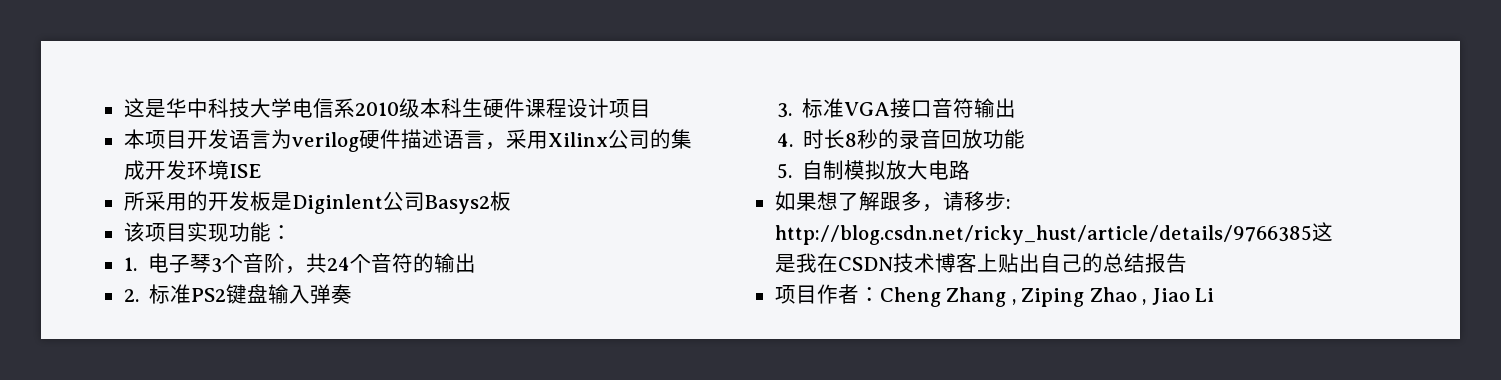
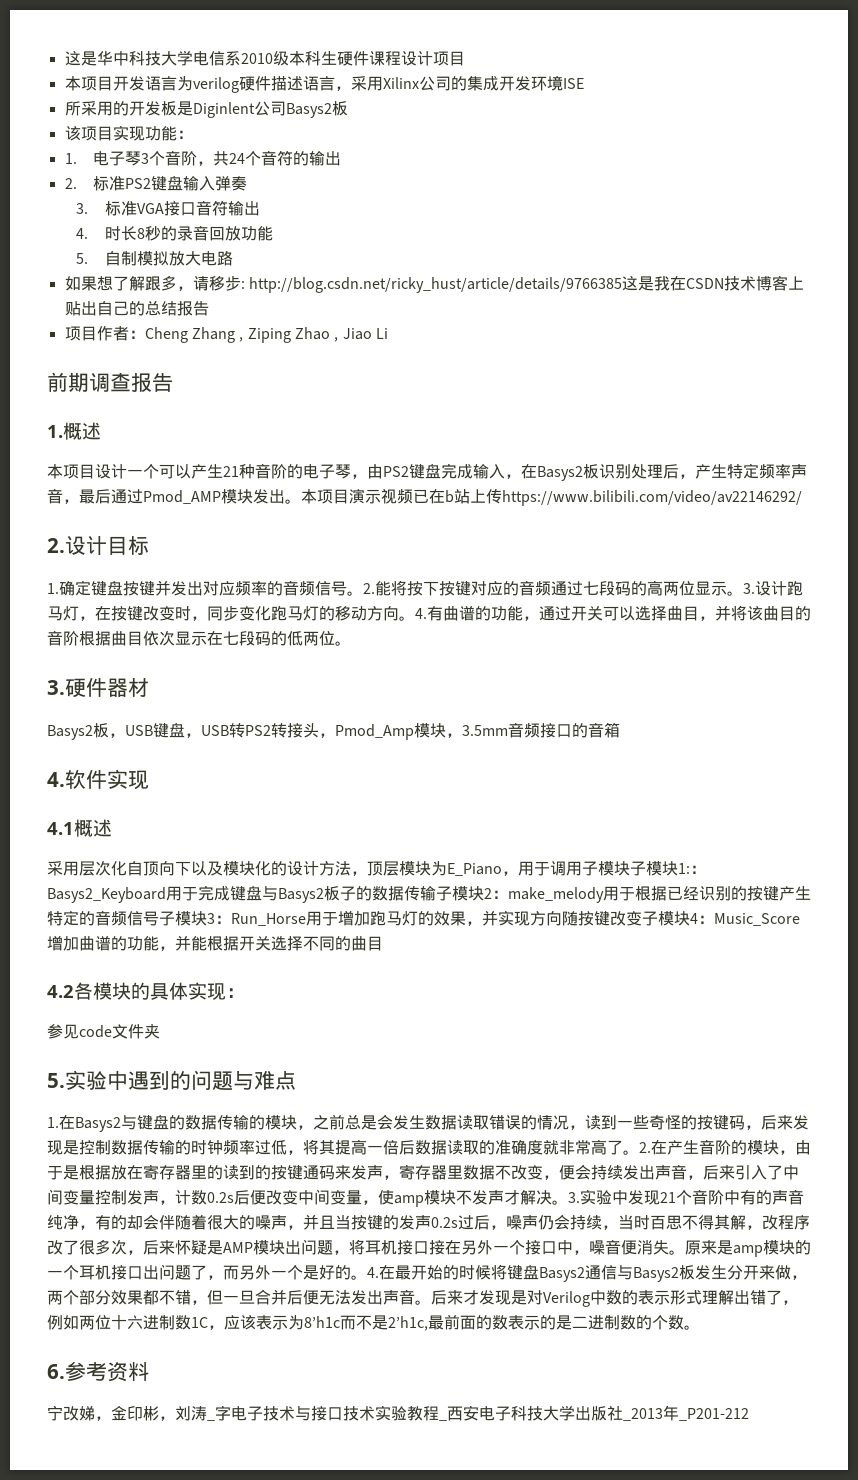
(1215, 295) none -> [47,372,173,393] [47,422,101,440] [47,463,807,481] [47,488,802,506] [47,536,149,556] [47,580,803,596] [47,605,811,621] [47,630,351,646] [47,678,149,698] [47,722,620,740] [47,769,149,790] [47,819,112,837] [47,860,706,876] [47,885,811,903] [47,910,800,926] [47,935,383,951] [47,982,245,1000] [47,1024,160,1039] [47,1070,296,1091] [47,1114,809,1132] [47,1139,811,1155] [47,1164,799,1180] [47,1189,804,1207] [47,1214,810,1230] [47,1239,811,1257] [47,1264,807,1282] [47,1289,798,1307] [47,1314,700,1331] [47,1361,149,1382] [47,1405,749,1421] // 前期调查报告 // 1.概述 // 本项目设计一个可以产生21种音阶的电子琴，由PS2键盘完成输入，在Basys2板识别处理后，产生特定频率声音，最后通过Pmod_AMP模块发出。本项目演示视频已在b站上传https://www.bilibili.com/video/av22146292/ // 2.设计目标 // 1.确定键盘按键并发出对应频率的音频信号。2.能将按下按键对应的音频通过七段码的高两位显示。3.设计跑马灯，在按键改变时，同步变化跑马灯的移动方向。4.有曲谱的功能，通过开关可以选择曲目，并将该曲目的音阶根据曲目依次显示在七段码的低两位。 // 3.硬件器材 // Basys2板，USB键盘，USB转PS2转接头，Pmod_Amp模块，3.5mm音频接口的音箱 // 4.软件实现 // 4.1概述 // 采用层次化自顶向下以及模块化的设计方法，顶层模块为E_Piano，用于调用子模块子模块1:：Basys2_Keyboard用于完成键盘与Basys2板子的数据传输子模块2：make_melody用于根据已经识别的按键产生特定的音频信号子模块3：Run_Horse用于增加跑马灯的效果，并实现方向随按键改变子模块4：Music_Score增加曲谱的功能，并能根据开关选择不同的曲目 // 4.2各模块的具体实现： // 参见code文件夹 // 5.实验中遇到的问题与难点 // 1.在Basys2与键盘的数据传输的模块，之前总是会发生数据读取错误的情况，读到一些奇怪的按键码，后来发现是控制数据传输的时钟频率过低，将其提高一倍后数据读取的准确度就非常高了。2.在产生音阶的模块，由于是根据放在寄存器里的读到的按键通码来发声，寄存器里数据不改变，便会持续发出声音，后来引入了中间变量控制发声，计数0.2s后便改变中间变量，使amp模块不发声才解决。3.实验中发现21个音阶中有的声音纯净，有的却会伴随着很大的噪声，并且当按键的发声0.2s过后，噪声仍会持续，当时百思不得其解，改程序改了很多次，后来怀疑是AMP模块出问题，将耳机接口接在另外一个接口中，噪音便消失。原来是amp模块的一个耳机接口出问题了，而另外一个是好的。4.在最开始的时候将键盘Basys2通信与Basys2板发生分开来做，两个部分效果都不错，但一旦合并后便无法发出声音。后来才发现是对Verilog中数的表示形式理解出错了，例如两位十六进制数1C，应该表示为8’h1c而不是2’h1c,最前面的数表示的是二进制数的个数。 // 6.参考资料 // 宁改娣，金印彬，刘涛_字电子技术与接口技术实验教程_西安电子科技大学出版社_2013年_P201-212

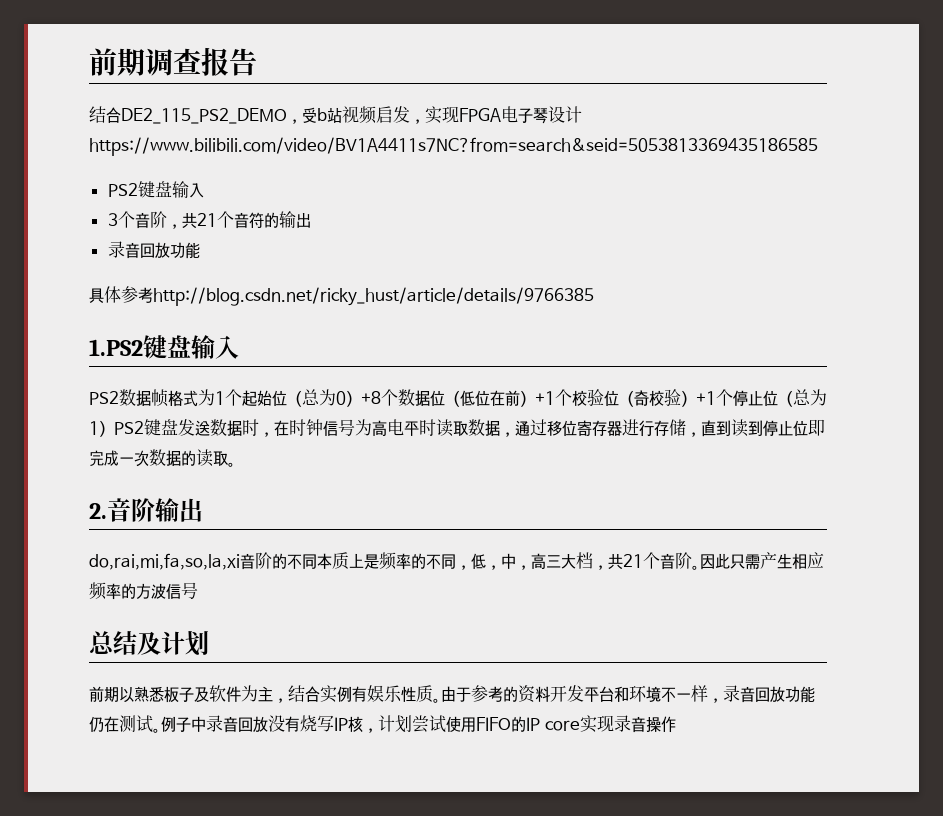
[64,50,465,66] [64,75,584,93] [64,101,348,118] [64,125,193,141] [64,151,142,166] 这是华中科技大学电信系2010级本科生硬件课程设计项目 // 本项目开发语言为verilog硬件描述语言，采用Xilinx公司的集成开发环境ISE // 所采用的开发板是Diginlent公司Basys2板 // 该项目实现功能： // 1.电子琴 -> [89,47,257,76] [89,106,582,124] [89,137,818,156] [107,181,204,198] 前期调查报告 // 结合DE2_115_PS2_DEMO，受b站视频启发，实现FPGA电子琴设计https://www.bilibili.com/video/BV1A4411s7NC?from=search&seid=5053813369435186585 // PS2键盘输入 //
[229,153,246,164] 24 -> [196,213,217,227] 21
[64,176,248,191] [75,200,260,216] [75,225,273,241] [75,251,233,266] [64,275,804,293] [64,301,209,316] [64,326,388,343] [47,372,173,393] [47,422,101,440] [47,463,807,481] [47,488,802,506] [47,536,149,556] [47,580,219,596] 2.标准PS2键盘输入弹奏 // 3.标准VGA接口音符输出 // 4.时长8秒的录音回放功能 // 5.自制模拟放大电路 // 如果想了解跟多，请移步: http://blog.csdn.net/ricky_hust/article/details/9766385这是我在CSDN技术博客上贴出自己的总结报告 // 项目作者：Cheng Zhang , Ziping Zhao , Jiao Li // 前期调查报告 // 1.概述 // 本项目设计一个可以产生21种音阶的电子琴，由PS2键盘完成输入，在Basys2板识别处理后，产生特定频率声音，最后通过Pmod_AMP模块发出。本项目演示视频已在b站上传https://www.bilibili.com/video/av22146292/ // 2.设计目标 // 1.确定键盘按键并发出对 -> [107,241,200,259] [89,286,594,306] [89,335,239,359] [89,389,827,407] [89,419,825,437] [89,449,236,467] [89,498,203,522] [89,552,807,570] 录音回放功能 // 具体参考http://blog.csdn.net/ricky_hust/article/details/9766385 // 1.PS2键盘输入 // PS2数据帧格式为1个起始位（总为0）+8个数据位（低位在前）+1个校验位（奇校验）+1个停止位（总为1）PS2键盘发送数据时，在时钟信号为高电平时读取数据，通过移位寄存器进行存储，直到读到停止位即完成一次数据的读取。 // 2.音阶输出 // do,rai,mi,fa,so,la,xi音阶的不同本质上是频率的不同，低，中，高三大档，共21个音阶。因此只需产生相
[283,580,803,596] [47,605,811,621] [47,630,351,646] [47,678,149,698] [47,722,620,740] [47,769,149,790] [47,819,112,837] [47,860,706,876] [47,885,811,903] [47,910,800,926] [47,935,383,951] [47,982,245,1000] [47,1024,160,1039] [47,1070,296,1091] [47,1114,809,1132] [47,1139,811,1155] [47,1164,799,1180] [47,1189,804,1207] [47,1214,810,1230] [47,1239,811,1257] [47,1264,807,1282] [47,1289,798,1307] [47,1314,700,1331] [47,1361,149,1382] [47,1405,749,1421] 音频信号。2.能将按下按键对应的音频通过七段码的高两位显示。3.设计跑马灯，在按键改变时，同步变化跑马灯的移动方向。4.有曲谱的功能，通过开关可以选择曲目，并将该曲目的音阶根据曲目依次显示在七段码的低两位。 // 3.硬件器材 // Basys2板，USB键盘，USB转PS2转接头，Pmod_Amp模块，3.5mm音频接口的音箱 // 4.软件实现 // 4.1概述 // 采用层次化自顶向下以及模块化的设计方法，顶层模块为E_Piano，用于调用子模块子模块1:：Basys2_Keyboard用于完成键盘与Basys2板子的数据传输子模块2：make_melody用于根据已经识别的按键产生特定的音频信号子模块3：Run_Horse用于增加跑马灯的效果，并实现方向随按键改变子模块4：Music_Score增加曲谱的功能，并能根据开关选择不同的曲目 // 4.2各模块的具体实现： // 参见code文件夹 // 5.实验中遇到的问题与难点 // 1.在Basys2与键盘的数据传输的模块，之前总是会发生数据读取错误的情况，读到一些奇怪的按键码，后来发现是控制数据传输的时钟频率过低，将其提高一倍后数据读取的准确度就非常高了。2.在产生音阶的模块，由于是根据放在寄存器里的读到的按键通码来发声，寄存器里数据不改变，便会持续发出声音，后来引入了中间变量控制发声，计数0.2s后便改变中间变量，使amp模块不发声才解决。3.实验中发现21个音阶中有的声音纯净，有的却会伴随着很大的噪声，并且当按键的发声0.2s过后，噪声仍会持续，当时百思不得其解，改程序改了很多次，后来怀疑是AMP模块出问题，将耳机接口接在另外一个接口中，噪音便消失。原来是amp模块的一个耳机接口出问题了，而另外一个是好的。4.在最开始的时候将键盘Basys2通信与Basys2板发生分开来做，两个部分效果都不错，但一旦合并后便无法发出声音。后来才发现是对Verilog中数的表示形式理解出错了，例如两位十六进制数1C，应该表示为8’h1c而不是2’h1c,最前面的数表示的是二进制数的个数。 // 6.参考资料 // 宁改娣，金印彬，刘涛_字电子技术与接口技术实验教程_西安电子科技大学出版社_2013年_P201-212 -> [136,582,198,599] [89,631,209,656] [89,685,815,703] [89,715,676,733] 方波信号 // 总结及计划 // 前期以熟悉板子及软件为主，结合实例有娱乐性质。由于参考的资料开发平台和环境不一样，录音回放功能仍在测试。例子中录音回放没有烧写IP核，计划尝试使用FIFO的IP core实现录音操作

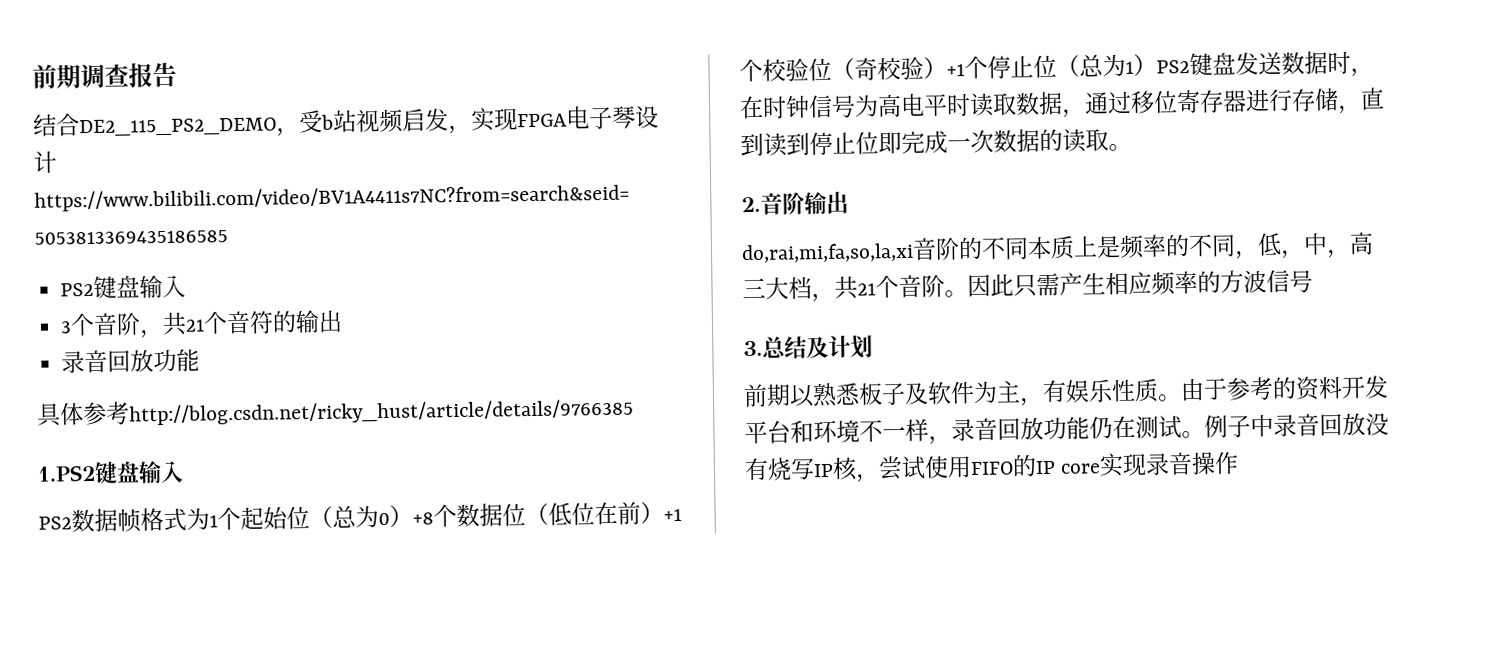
(198, 590) none -> [743,340,763,357] 3.
[288,685,352,703] 结合实例 -> (1044, 402) none
[378,715,412,733] 计划 -> (880, 478) none

